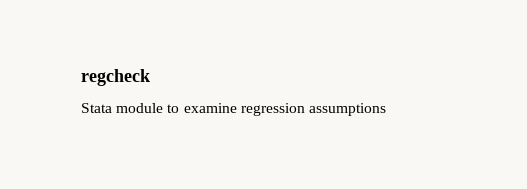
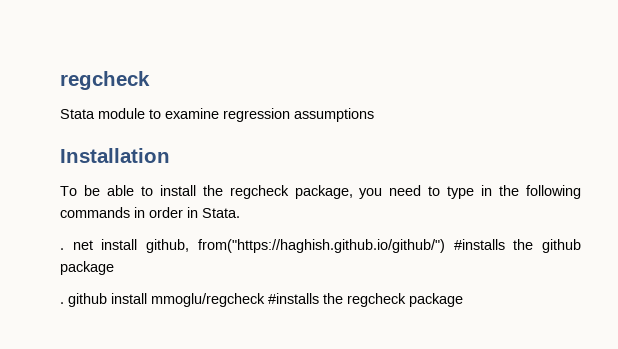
(386, 109) none -> [60,148,170,163] [60,185,582,199] [60,207,240,218] [60,239,581,253] [60,261,114,275] [60,293,463,307] // Installation // To be able to install the regcheck package, you need to type in the following commands in order in Stata. // . net install github, from("https://haghish.github.io/github/") #installs the github package // . github install mmoglu/regcheck #installs the regcheck package

